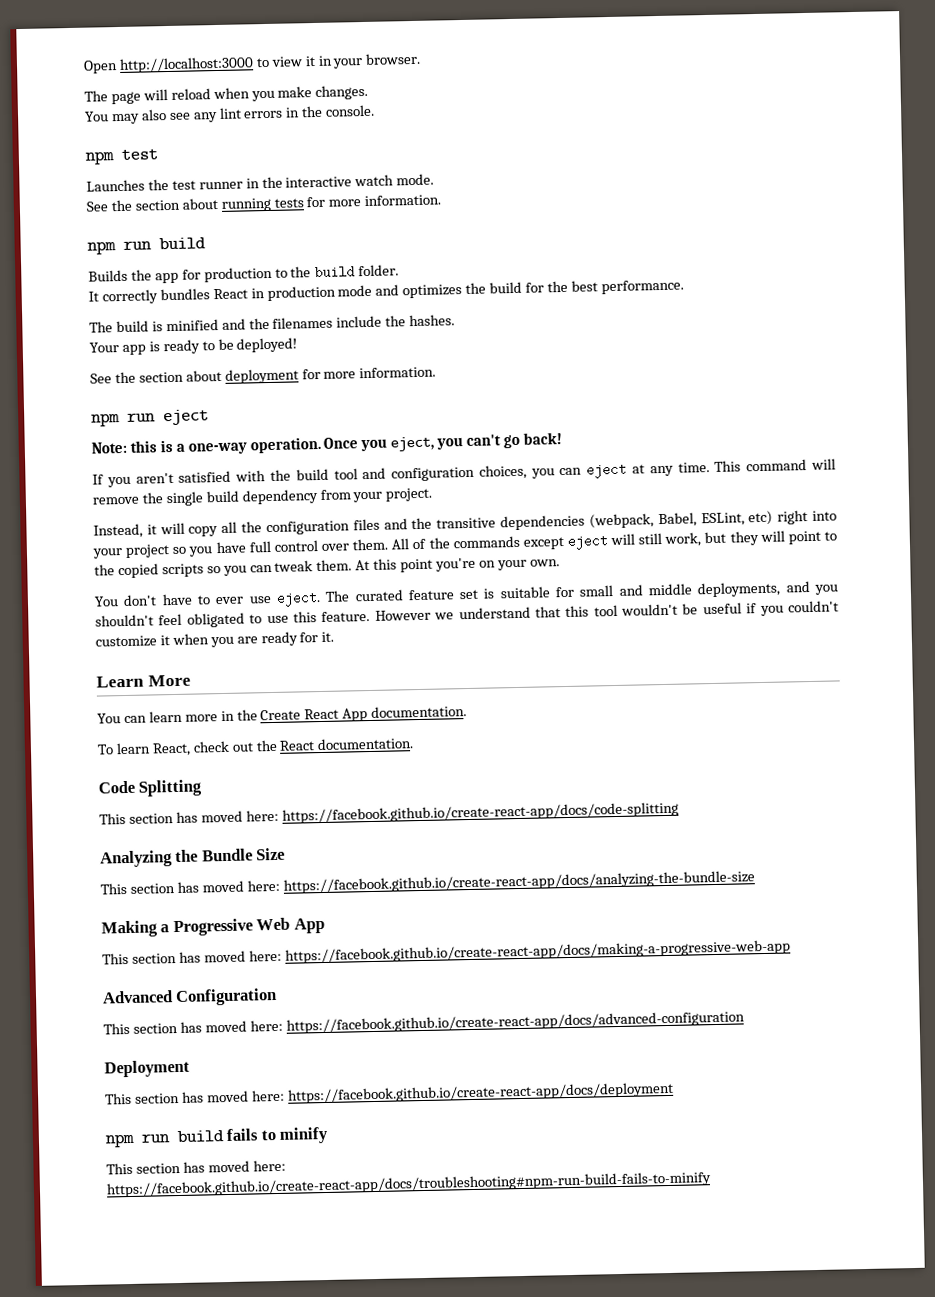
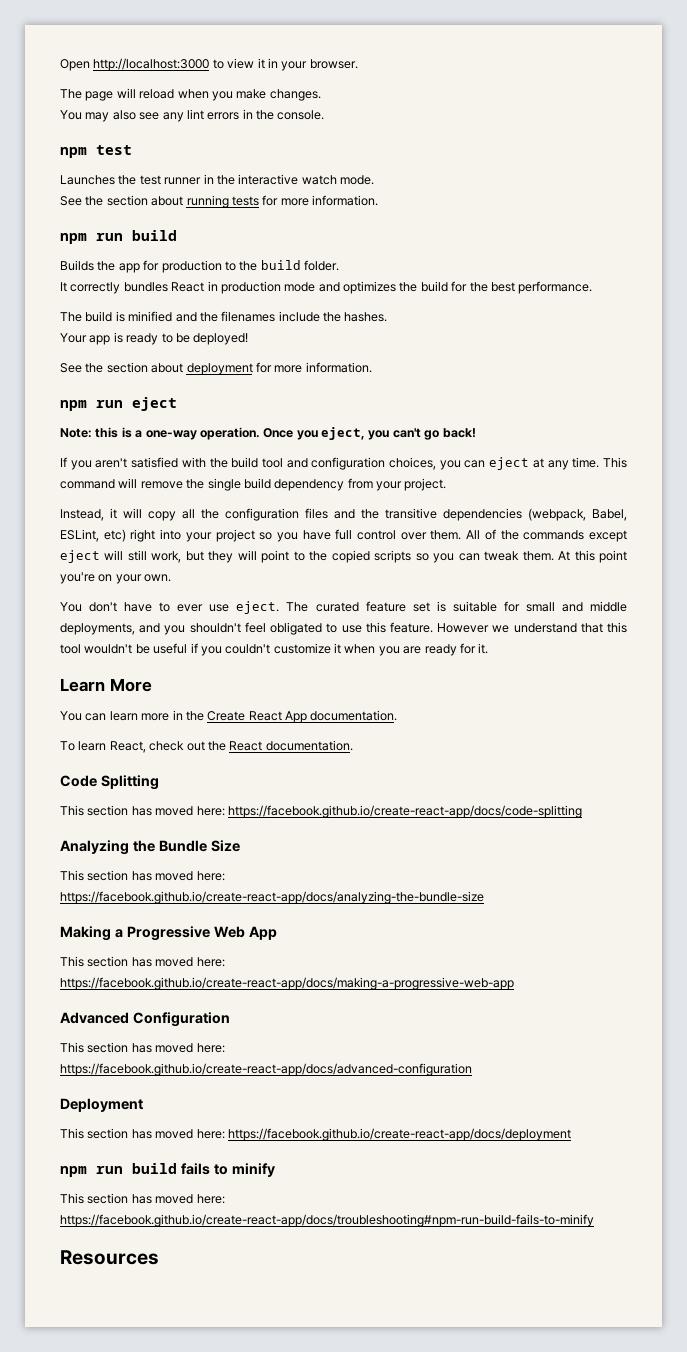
(712, 1184) none -> [60,1250,159,1265] // Resources

